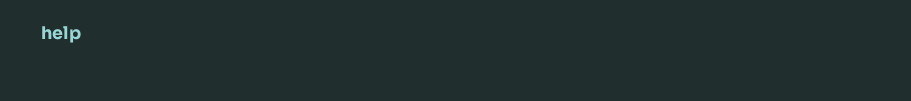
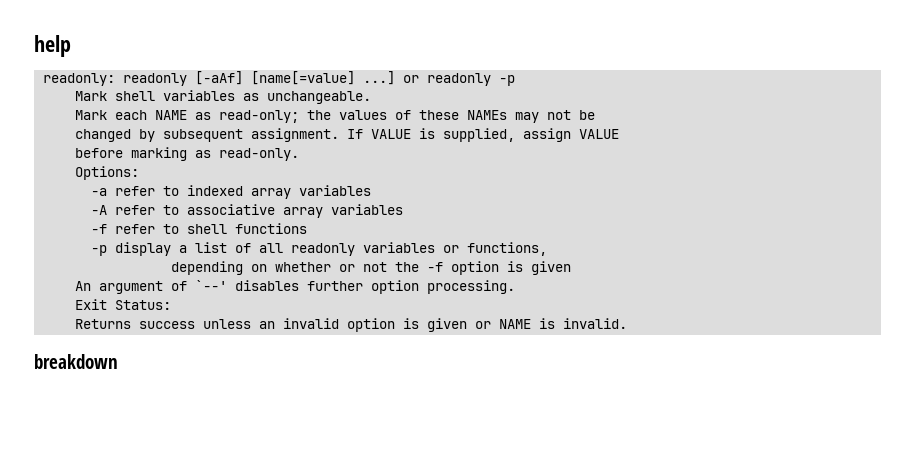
(81, 34) none -> [43,71,515,86] [75,90,371,104] [75,110,595,123] [75,128,619,142] [75,147,299,161] [75,166,139,180] [91,185,371,199] [91,204,403,218] [91,223,307,234] [91,242,547,256] [171,261,571,275] [75,280,515,294] [75,299,171,310] [75,318,627,332] [34,354,118,369] // readonly: readonly [-aAf] [name[=value] ...] or readonly -p // Mark shell variables as unchangeable. // Mark each NAME as read-only; the values of these NAMEs may not be // changed by subsequent assignment. If VALUE is supplied, assign VALUE // before marking as read-only. // Options: // -a refer to indexed array variables // -A refer to associative array variables // -f refer to shell functions // -p display a list of all readonly variables or functions, // depending on whether or not the -f option is given // An argument of `--' disables further option processing. // Exit Status: // Returns success unless an invalid option is given or NAME is invalid. // breakdown

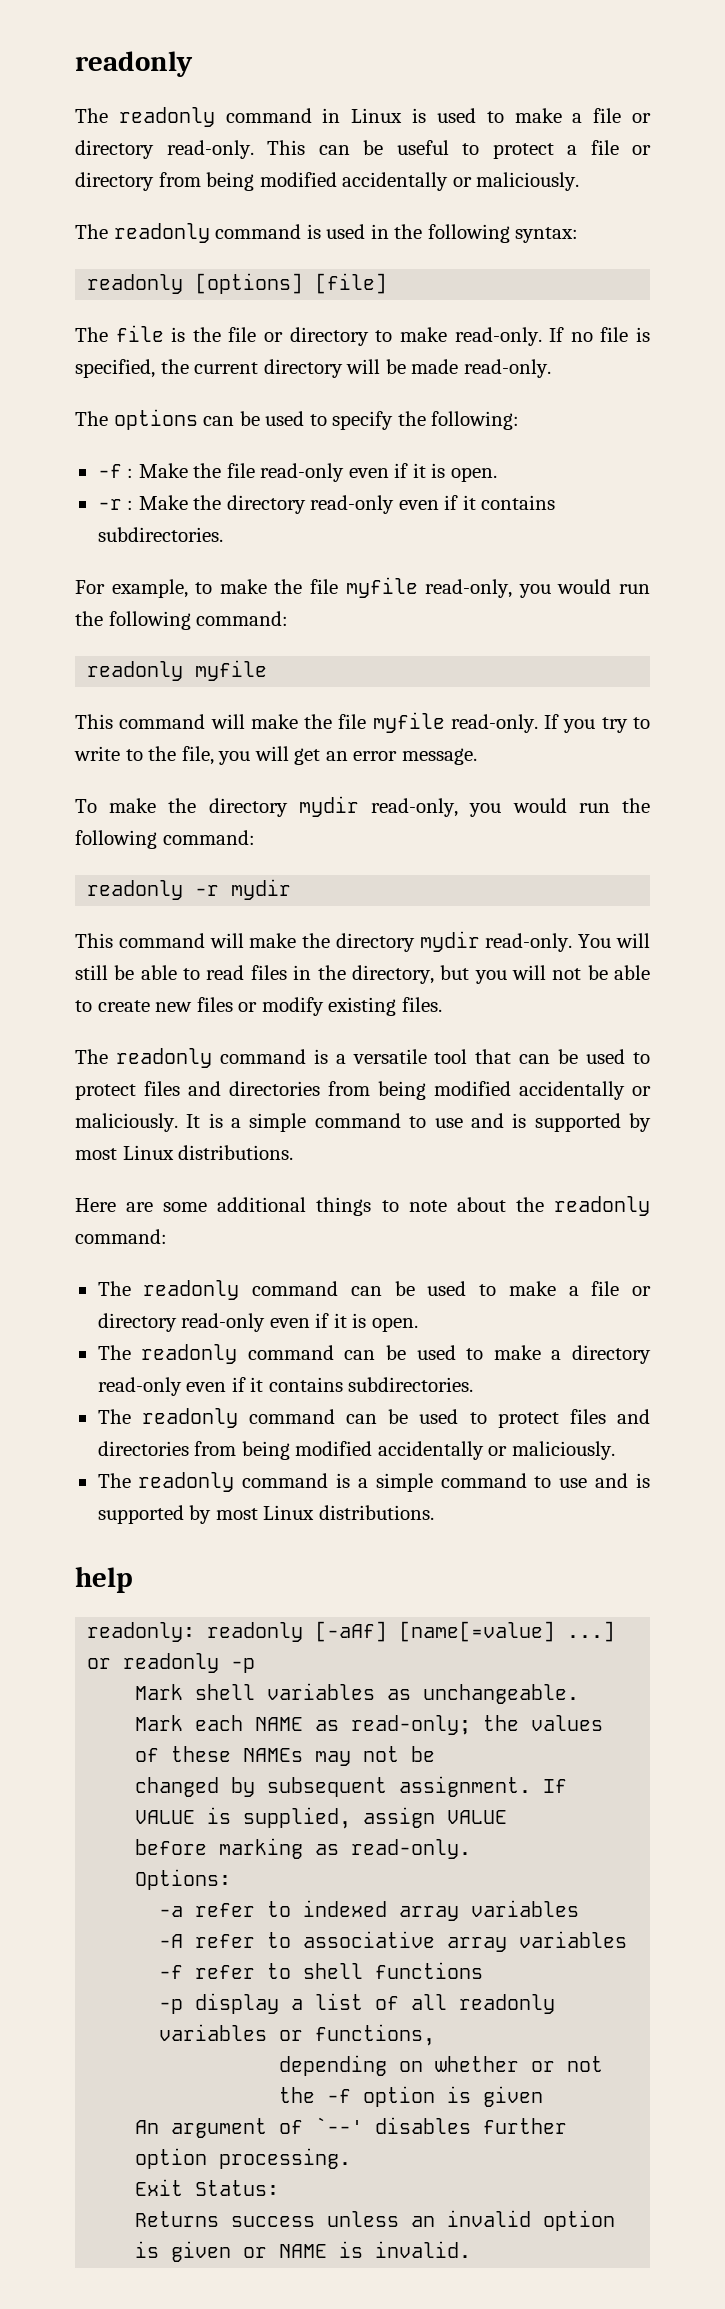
(34, 46) none -> [75,51,193,77] [75,107,651,127] [75,140,651,159] [75,172,580,191] [75,223,579,243] [87,273,388,294] [75,325,651,346] [75,359,551,378] [75,409,520,430] [97,463,497,482] [97,495,556,514] [97,527,223,542] [75,577,651,598] [75,611,289,630] [87,660,268,681] [75,712,650,733] [74,746,477,765] [75,796,650,817] [75,830,255,849] [87,879,292,900] [75,931,650,952] [75,965,650,984] [75,997,442,1016] [75,1048,651,1068] [75,1081,651,1100] [75,1113,652,1132] [75,1145,294,1160] [75,1196,651,1216] [75,1229,167,1244] [97,1280,652,1300] [97,1313,418,1332] [97,1344,651,1364] [97,1377,474,1396] [97,1408,650,1428] [97,1441,615,1460] [97,1472,651,1492] [97,1505,434,1524] readonly // The readonly command in Linux is used to make a file or directory read-only. This can be useful to protect a file or directory from being modified accidentally or maliciously. // The readonly command is used in the following syntax: // readonly [options] [file] // The file is the file or directory to make read-only. If no file is specified, the current directory will be made read-only. // The options can be used to specify the following: // -f : Make the file read-only even if it is open. // -r : Make the directory read-only even if it contains subdirectories. // For example, to make the file myfile read-only, you would run the following command: // readonly myfile // This command will make the file myfile read-only. If you try to write to the file, you will get an error message. // To make the directory mydir read-only, you would run the following command: // readonly -r mydir // This command will make the directory mydir read-only. You will still be able to read files in the directory, but you will not be able to create new files or modify existing files. // The readonly command is a versatile tool that can be used to protect files and directories from being modified accidentally or maliciously. It is a simple command to use and is supported by most Linux distributions. // Here are some additional things to note about the readonly command: // The readonly command can be used to make a file or directory read-only even if it is open. // The readonly command can be used to make a directory read-only even if it contains subdirectories. // The readonly command can be used to protect files and directories from being modified accidentally or maliciously. // The readonly command is a simple command to use and is supported by most Linux distributions. //
[34,354,118,369] // breakdown -> (472, 2249) none

